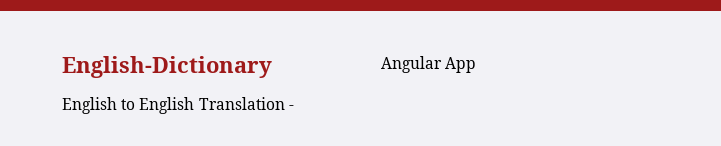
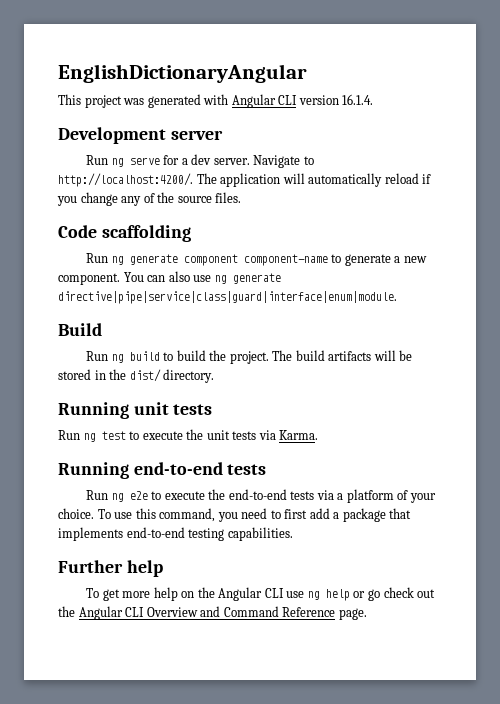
[62,56,272,78] [62,97,294,114] [381,56,477,73] English-Dictionary // English to English Translation - Angular App -> [58,64,307,83] [58,94,374,108] [58,127,223,144] [86,154,314,168] [58,173,432,187] [57,192,242,206] [58,225,191,242] [86,253,427,266] [58,271,281,285] [58,291,397,304] [58,323,102,336] [86,350,413,364] [58,369,215,383] [58,402,213,419] [58,429,319,442] [58,462,267,479] [86,489,436,503] [58,508,412,522] [58,527,293,541] [58,560,163,577] [86,587,436,601] [58,606,367,620] EnglishDictionaryAngular // This project was generated with Angular CLI version 16.1.4. // Development server // Run ng serve for a dev server. Navigate to http://localhost:4200/. The application will automatically reload if you change any of the source files. // Code scaffolding // Run ng generate component component-name to generate a new component. You can also use ng generate directive|pipe|service|class|guard|interface|enum|module. // Build // Run ng build to build the project. The build artifacts will be stored in the dist/ directory. // Running unit tests // Run ng test to execute the unit tests via Karma. // Running end-to-end tests // Run ng e2e to execute the end-to-end tests via a platform of your choice. To use this command, you need to first add a package that implements end-to-end testing capabilities. // Further help // To get more help on the Angular CLI use ng help or go check out the Angular CLI Overview and Command Reference page.

